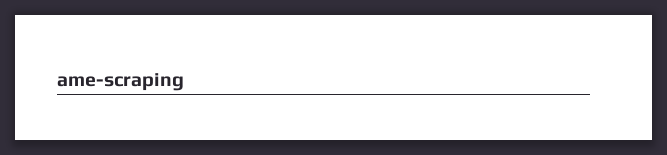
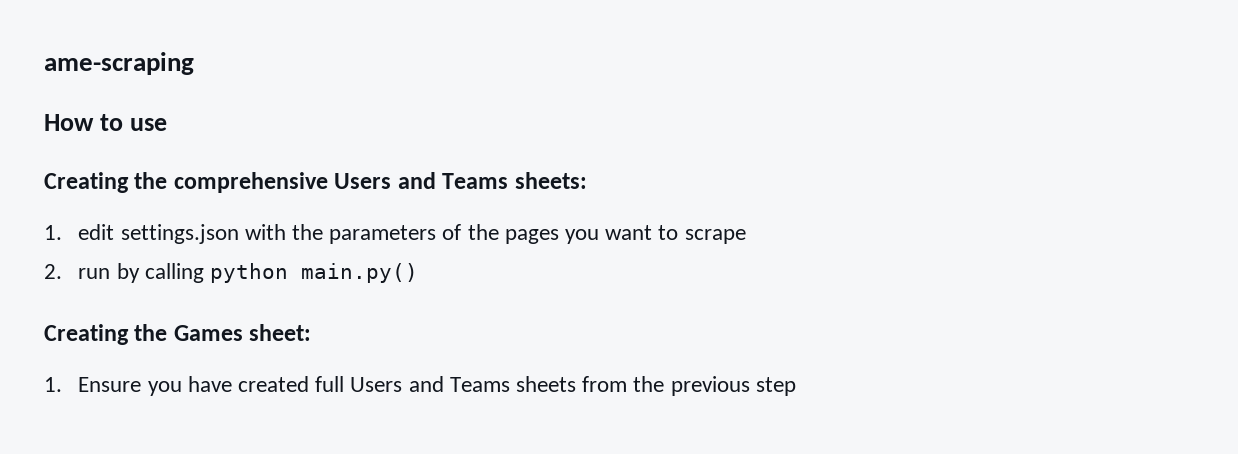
(184, 82) none -> [44,114,167,131] [44,172,587,193] [44,224,746,244] [44,263,418,283] [44,324,312,345] [44,376,796,396] // How to use // Creating the comprehensive Users and Teams sheets: // 1. edit settings.json with the parameters of the pages you want to scrape // 2. run by calling python main.py() // Creating the Games sheet: // 1. Ensure you have created full Users and Teams sheets from the previous step

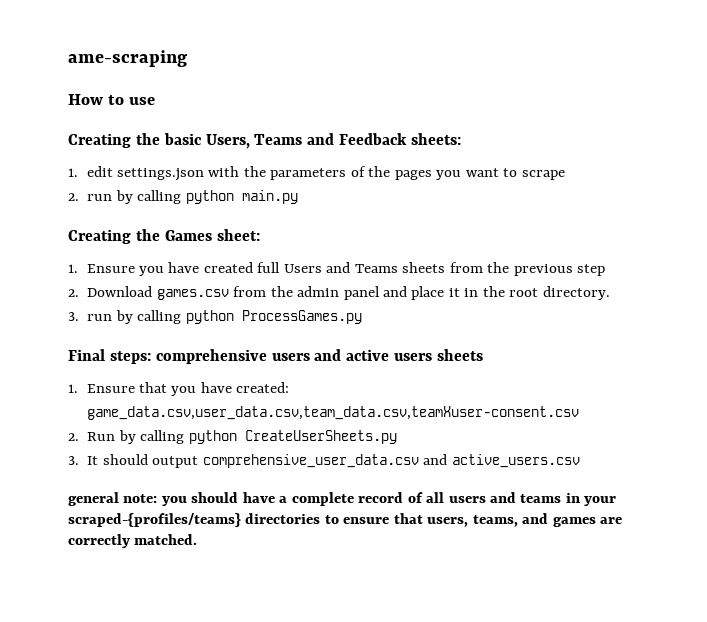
[173,172,509,193] comprehensive Users and Teams -> [163,133,408,149] basic Users, Teams and Feedback
[300,263,418,283] main.py() -> [241,190,298,204] main.py
(796, 386) none -> [68,286,610,300] [68,310,362,324] [68,349,484,364] [68,382,290,396] [86,406,579,420] [68,430,397,444] [68,454,580,468] [68,492,617,506] [68,513,623,527] [68,534,198,548] // 2. Download games.csv from the admin panel and place it in the root directory. // 3. run by calling python ProcessGames.py // Final steps: comprehensive users and active users sheets // 1. Ensure that you have created: game_data.csv,user_data.csv,team_data.csv,teamXuser-consent.csv // 2. Run by calling python CreateUserSheets.py // 3. It should output comprehensive_user_data.csv and active_users.csv // general note: you should have a complete record of all users and teams in your scraped-{profiles/teams} directories to ensure that users, teams, and games are correctly matched.

